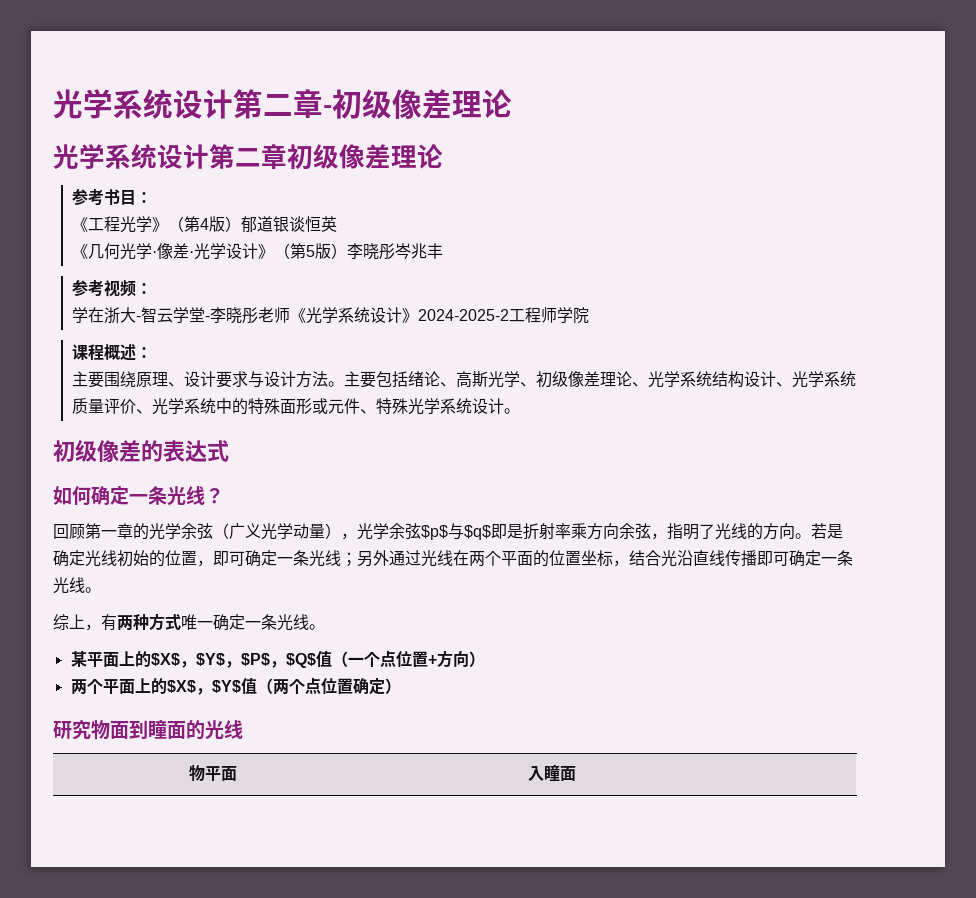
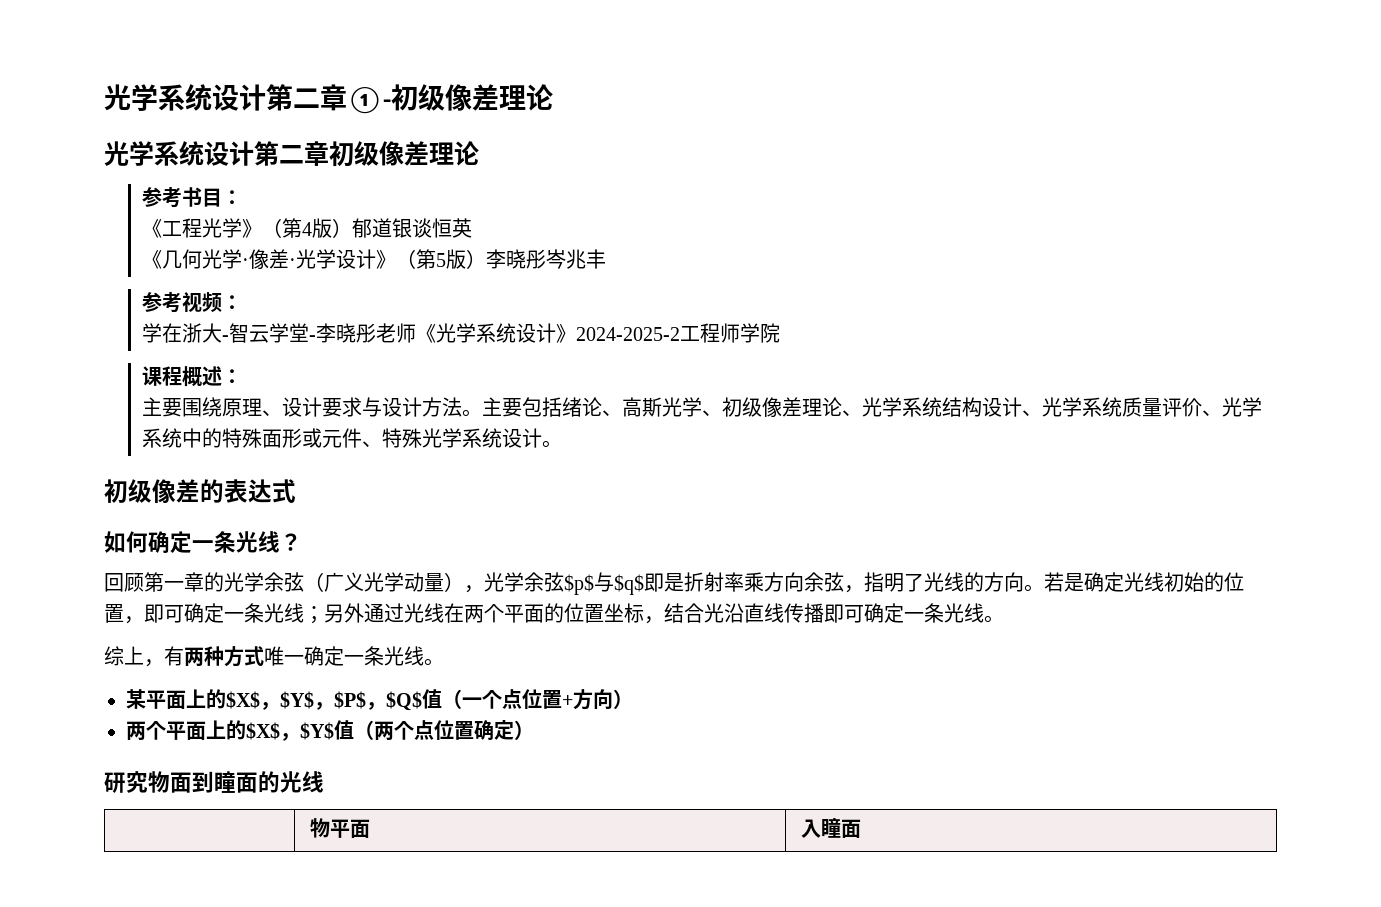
[53,89,332,119] 光学系统设计第二章- -> [104,84,391,114] 光学系统设计第二章①-

